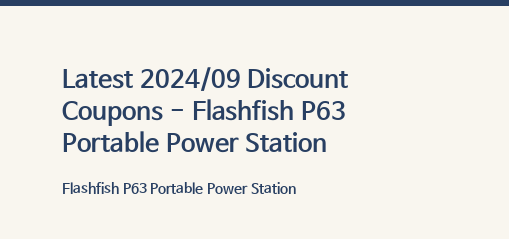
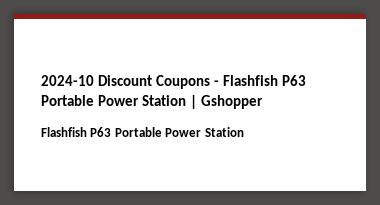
[62,67,241,91] Latest 2024/09 -> [41,75,94,86] 2024-10
(328, 142) none -> [190,95,264,109] | Gshopper

